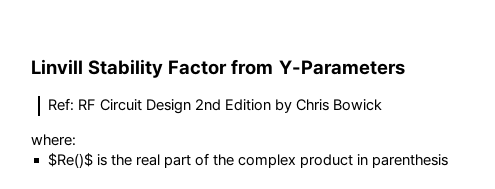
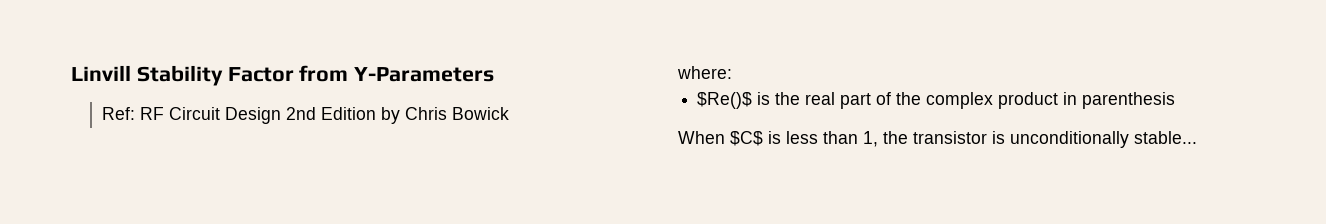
(449, 161) none -> [678,131,1197,148] // When $C$ is less than 1, the transistor is unconditionally stable...

